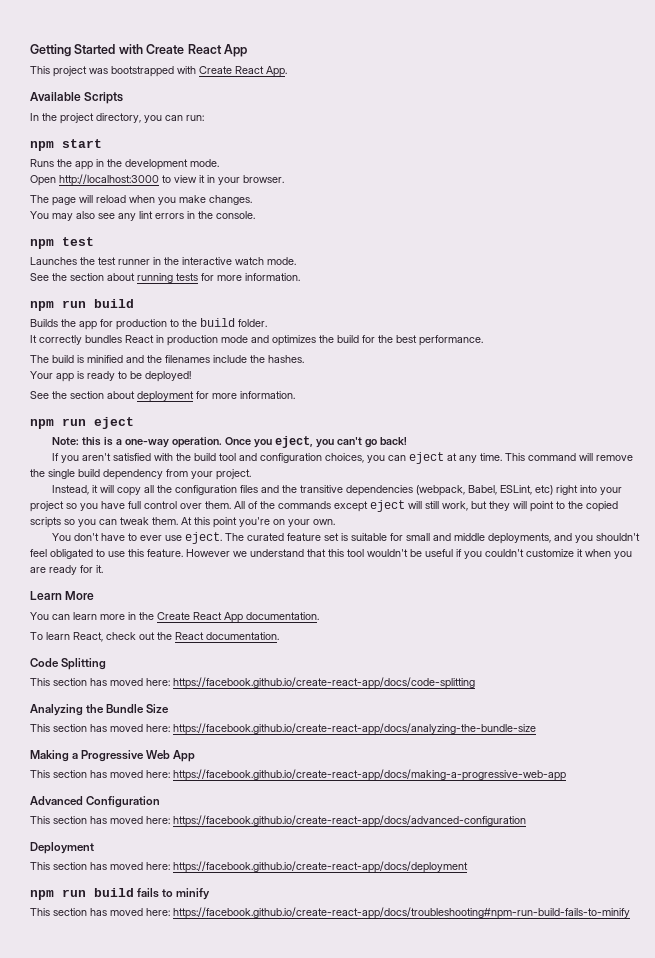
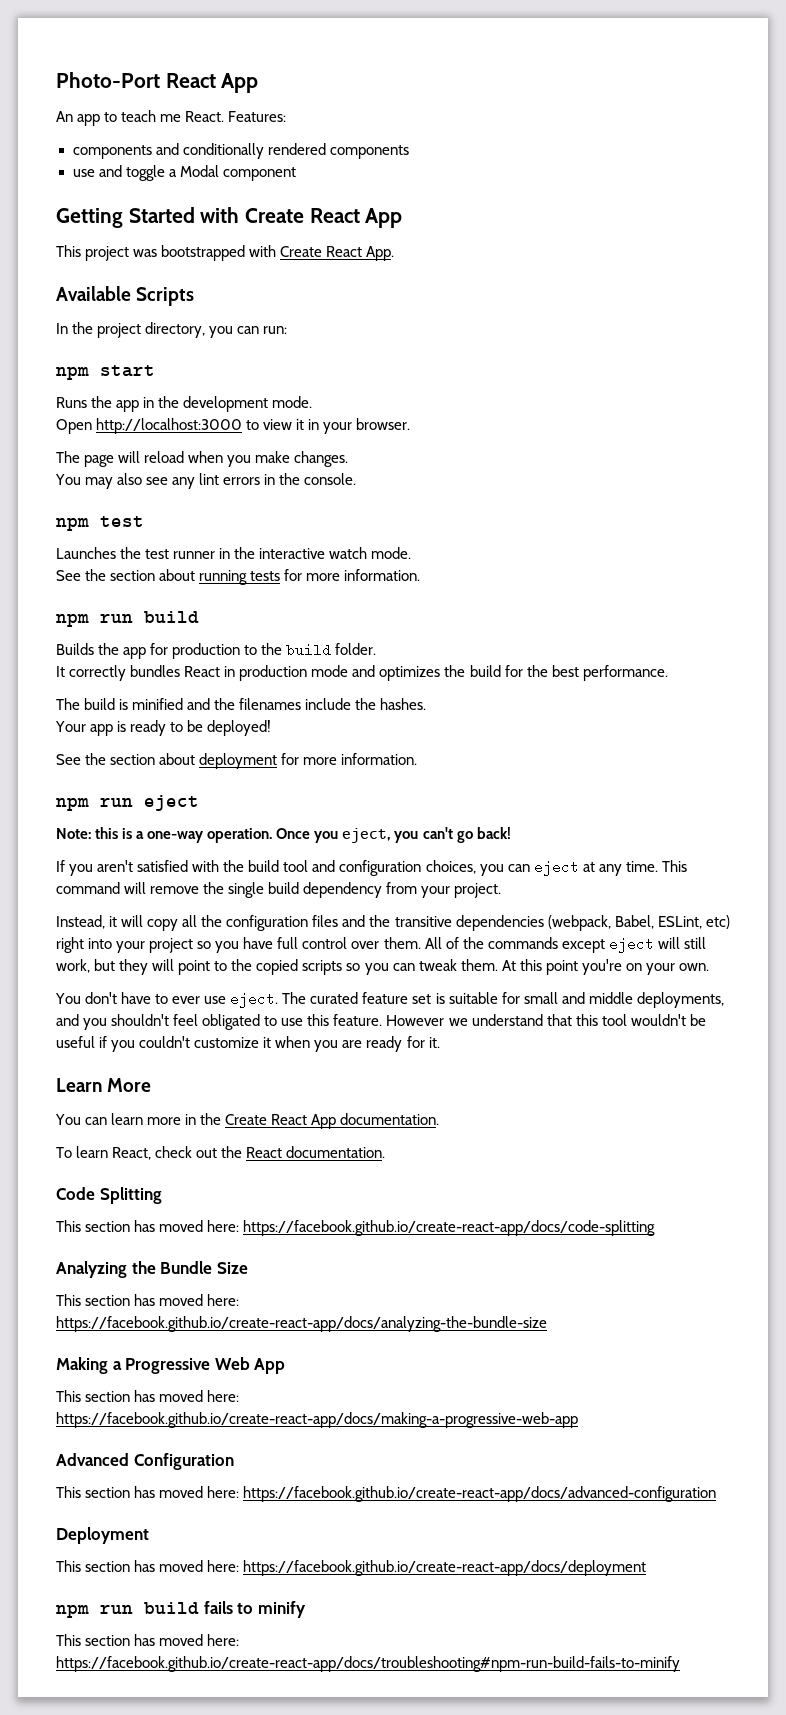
(30, 50) none -> [56,72,259,93] [56,110,287,126] [72,143,409,159] [72,165,296,181] Photo-Port React App // An app to teach me React. Features: // components and conditionally rendered components // use and toggle a Modal component //

